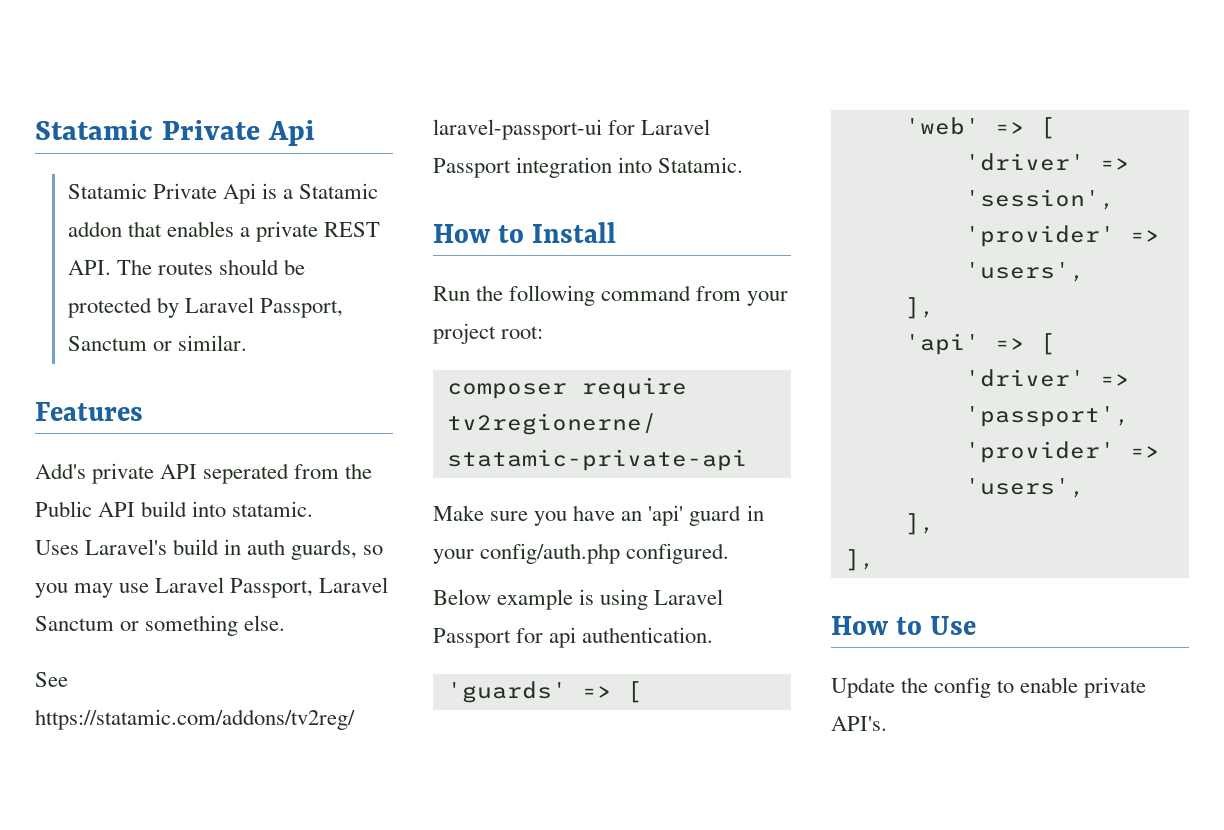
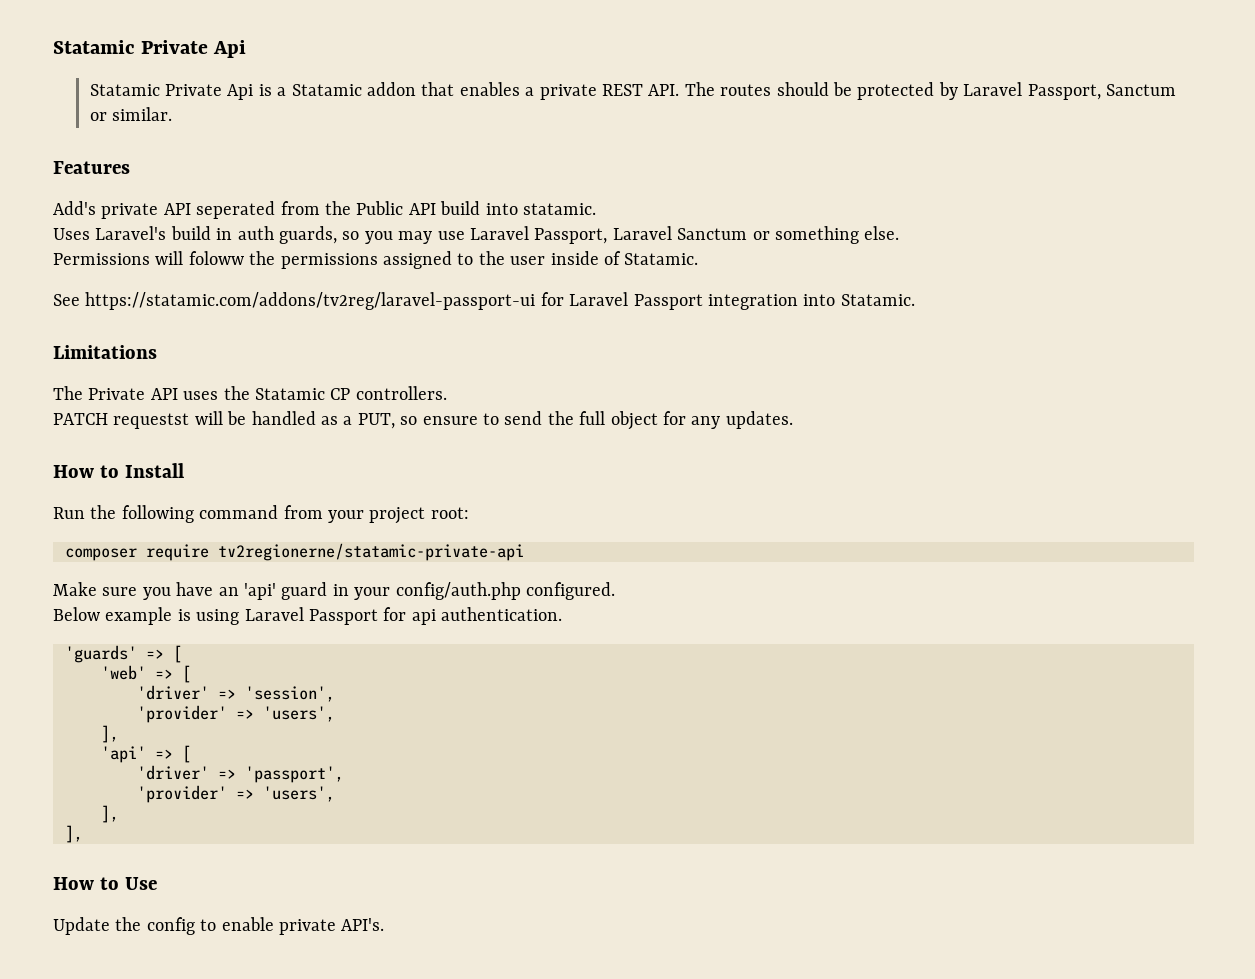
(286, 623) none -> [53,251,699,269] // Permissions will foloww the permissions assigned to the user inside of Statamic.
(744, 165) none -> [53,345,157,359] [53,386,447,400] [53,411,793,430] // Limitations // The Private API uses the Statamic CP controllers. // PATCH requestst will be handled as a PUT, so ensure to send the full object for any updates.

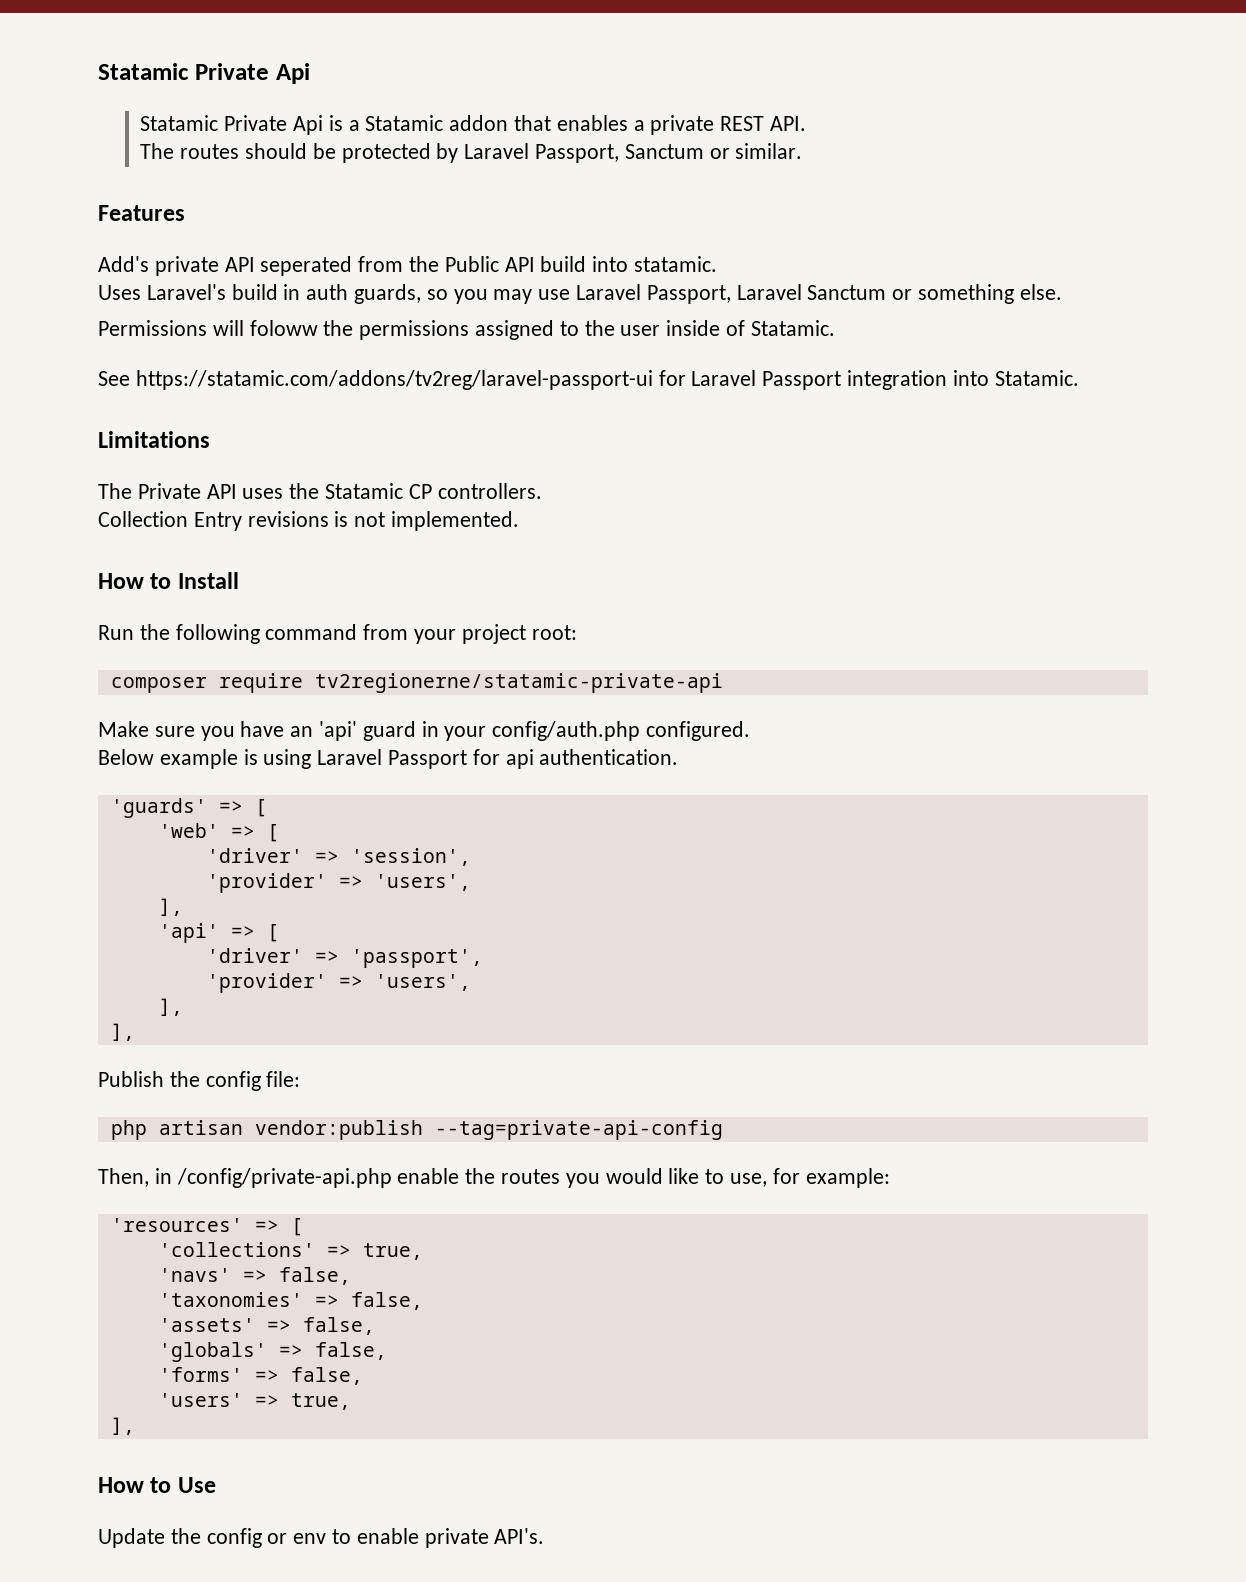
(680, 90) none -> (807, 123) //
[53,411,793,430] PATCH requestst will be handled as a PUT, so ensure to send the full object for any updates. -> [98,511,520,531] Collection Entry revisions is not implemented.
(83, 834) none -> [98,1071,301,1091] [110,1120,723,1140] [98,1168,890,1188] [110,1218,303,1236] [158,1242,423,1260] [158,1267,351,1285] [158,1292,423,1310] [158,1317,375,1335] [158,1342,387,1362] [158,1367,363,1385] [158,1393,351,1410] [110,1417,135,1435] // Publish the config file: // php artisan vendor:publish --tag=private-api-config // Then, in /config/private-api.php enable the routes you would like to use, for example: // 'resources' => [ // 'collections' => true, // 'navs' => false, // 'taxonomies' => false, // 'assets' => false, // 'globals' => false, // 'forms' => false, // 'users' => true, // ],
(195, 926) none -> [267,1533,327,1544] or env

